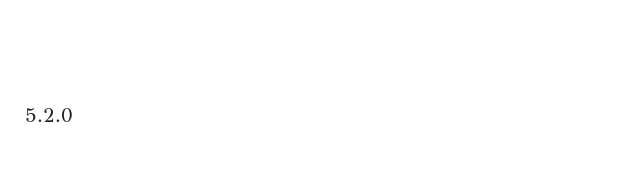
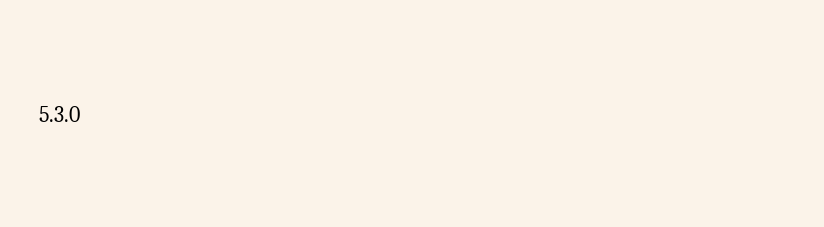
[25,108,73,123] 5.2.0 -> [39,106,80,122] 5.3.0

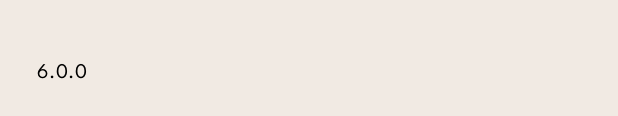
[39,106,80,122] 5.3.0 -> [37,63,87,79] 6.0.0

